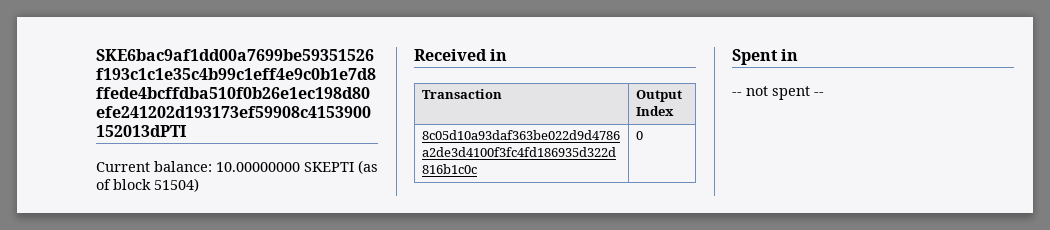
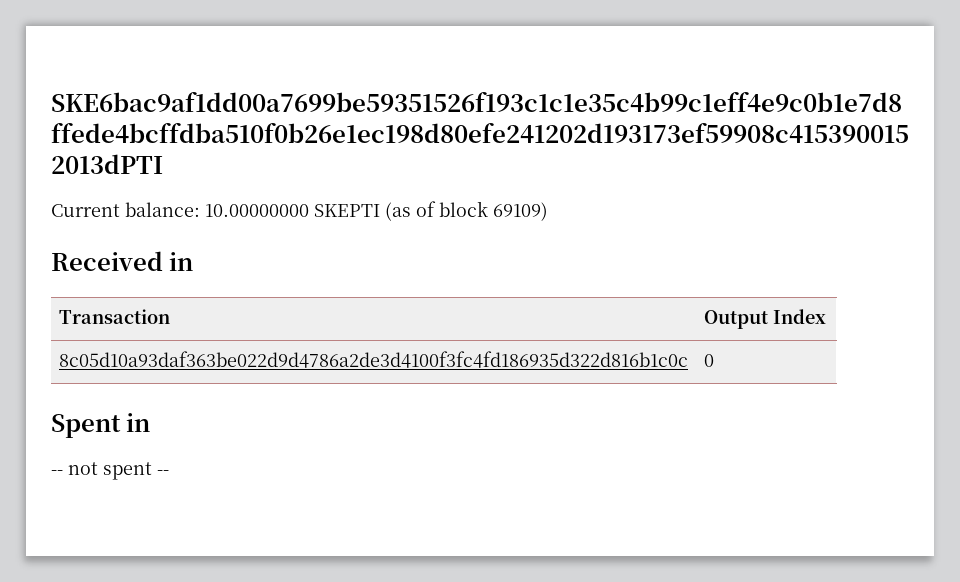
[154,178,199,192] 51504) -> [493,202,548,221] 69109)

